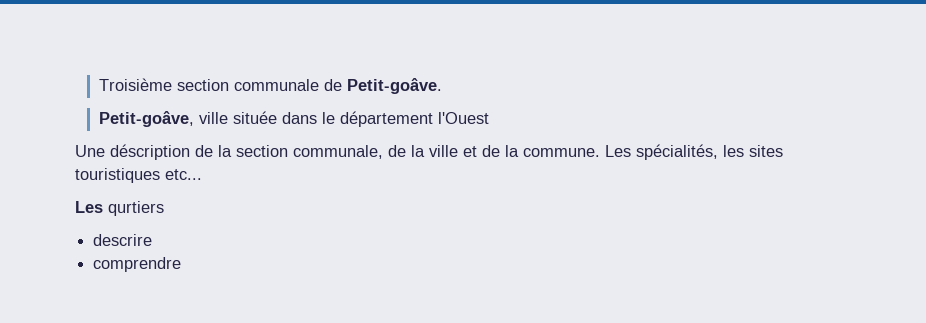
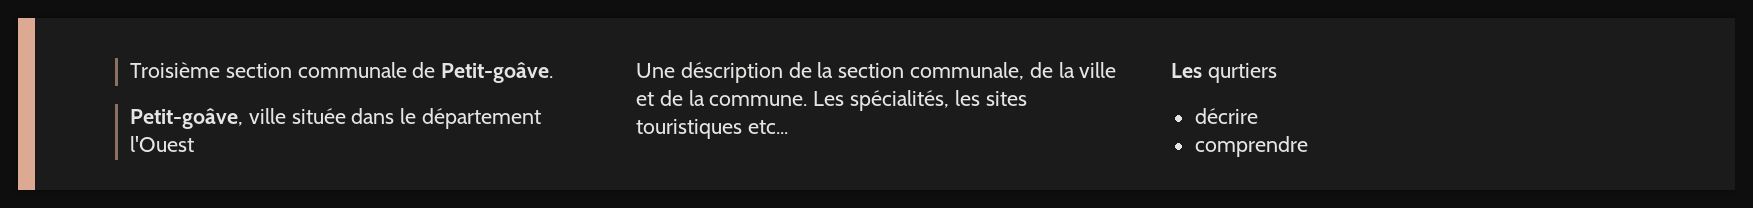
[93,234,153,246] descrire -> [1194,108,1258,124] décrire

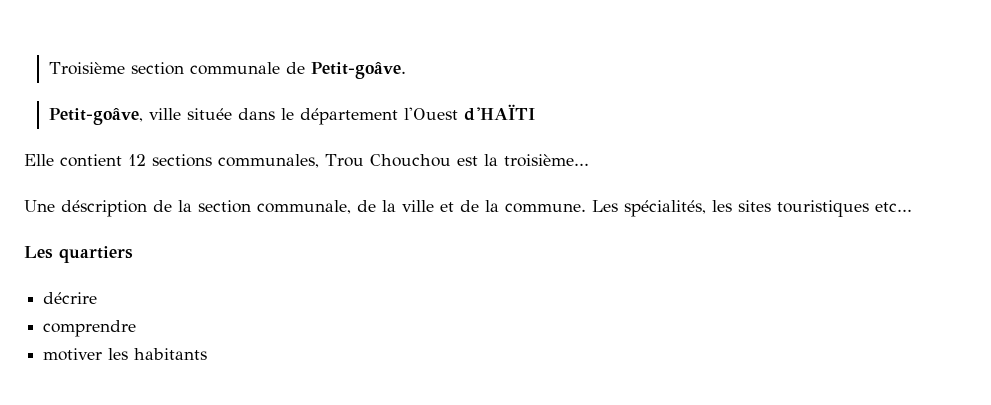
(195, 144) none -> [463,104,535,121] [24,154,589,168] d'HAÏTI // Elle contient 12 sections communales, Trou Chouchou est la troisième...
[1207,63,1277,83] qurtiers -> [59,246,133,263] quartiers
(1308, 146) none -> [43,348,208,361] // motiver les habitants

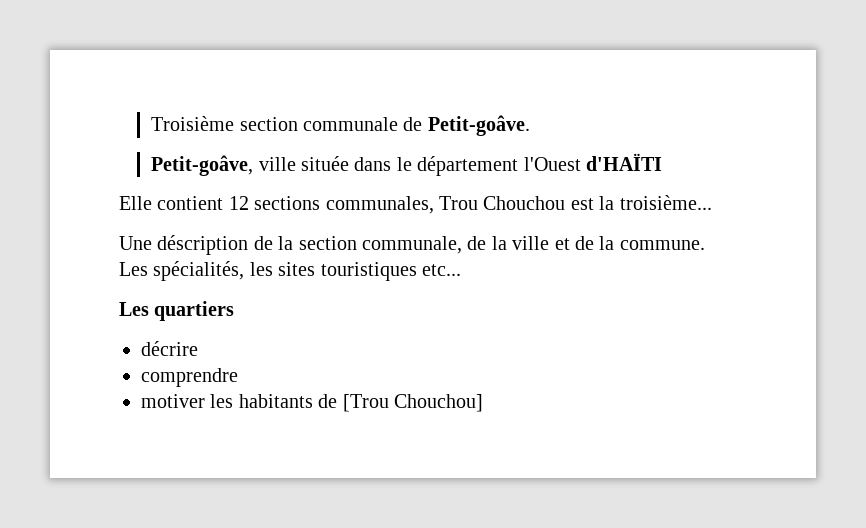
(208, 354) none -> [318,394,483,412] de [Trou Chouchou]

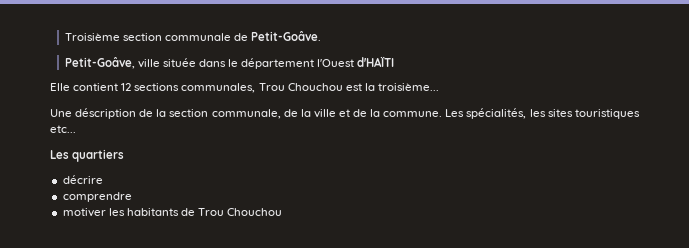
[427,115,530,136] [151,155,254,176] Petit-goâve. // Petit-goâve, -> [251,31,322,41] [64,57,135,69] Petit-Goâve. // Petit-Goâve,
[342,394,483,412] [Trou Chouchou] -> [198,208,283,216] Trou Chouchou

